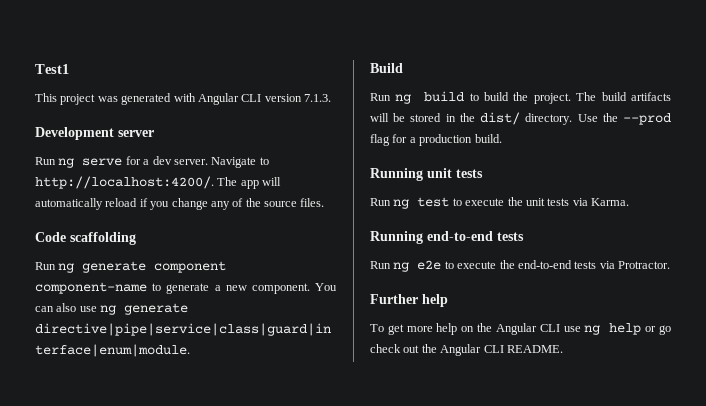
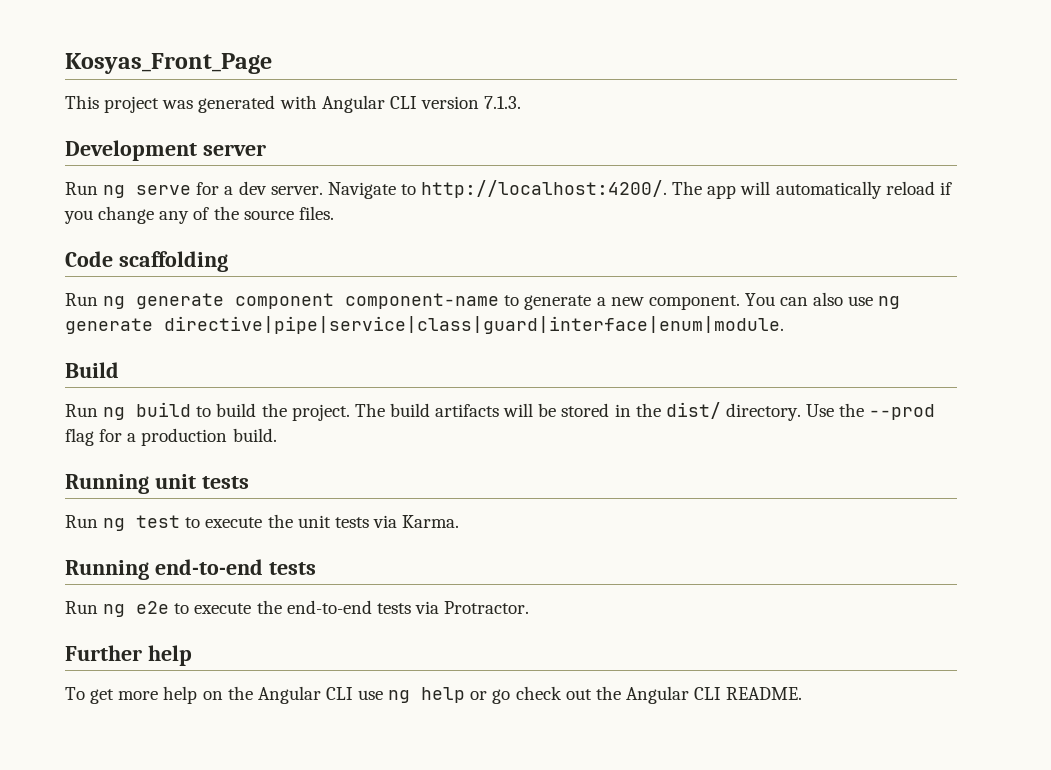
[35,64,69,74] Test1 -> [65,53,272,74] Kosyas_Front_Page

